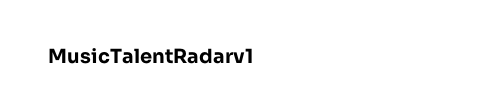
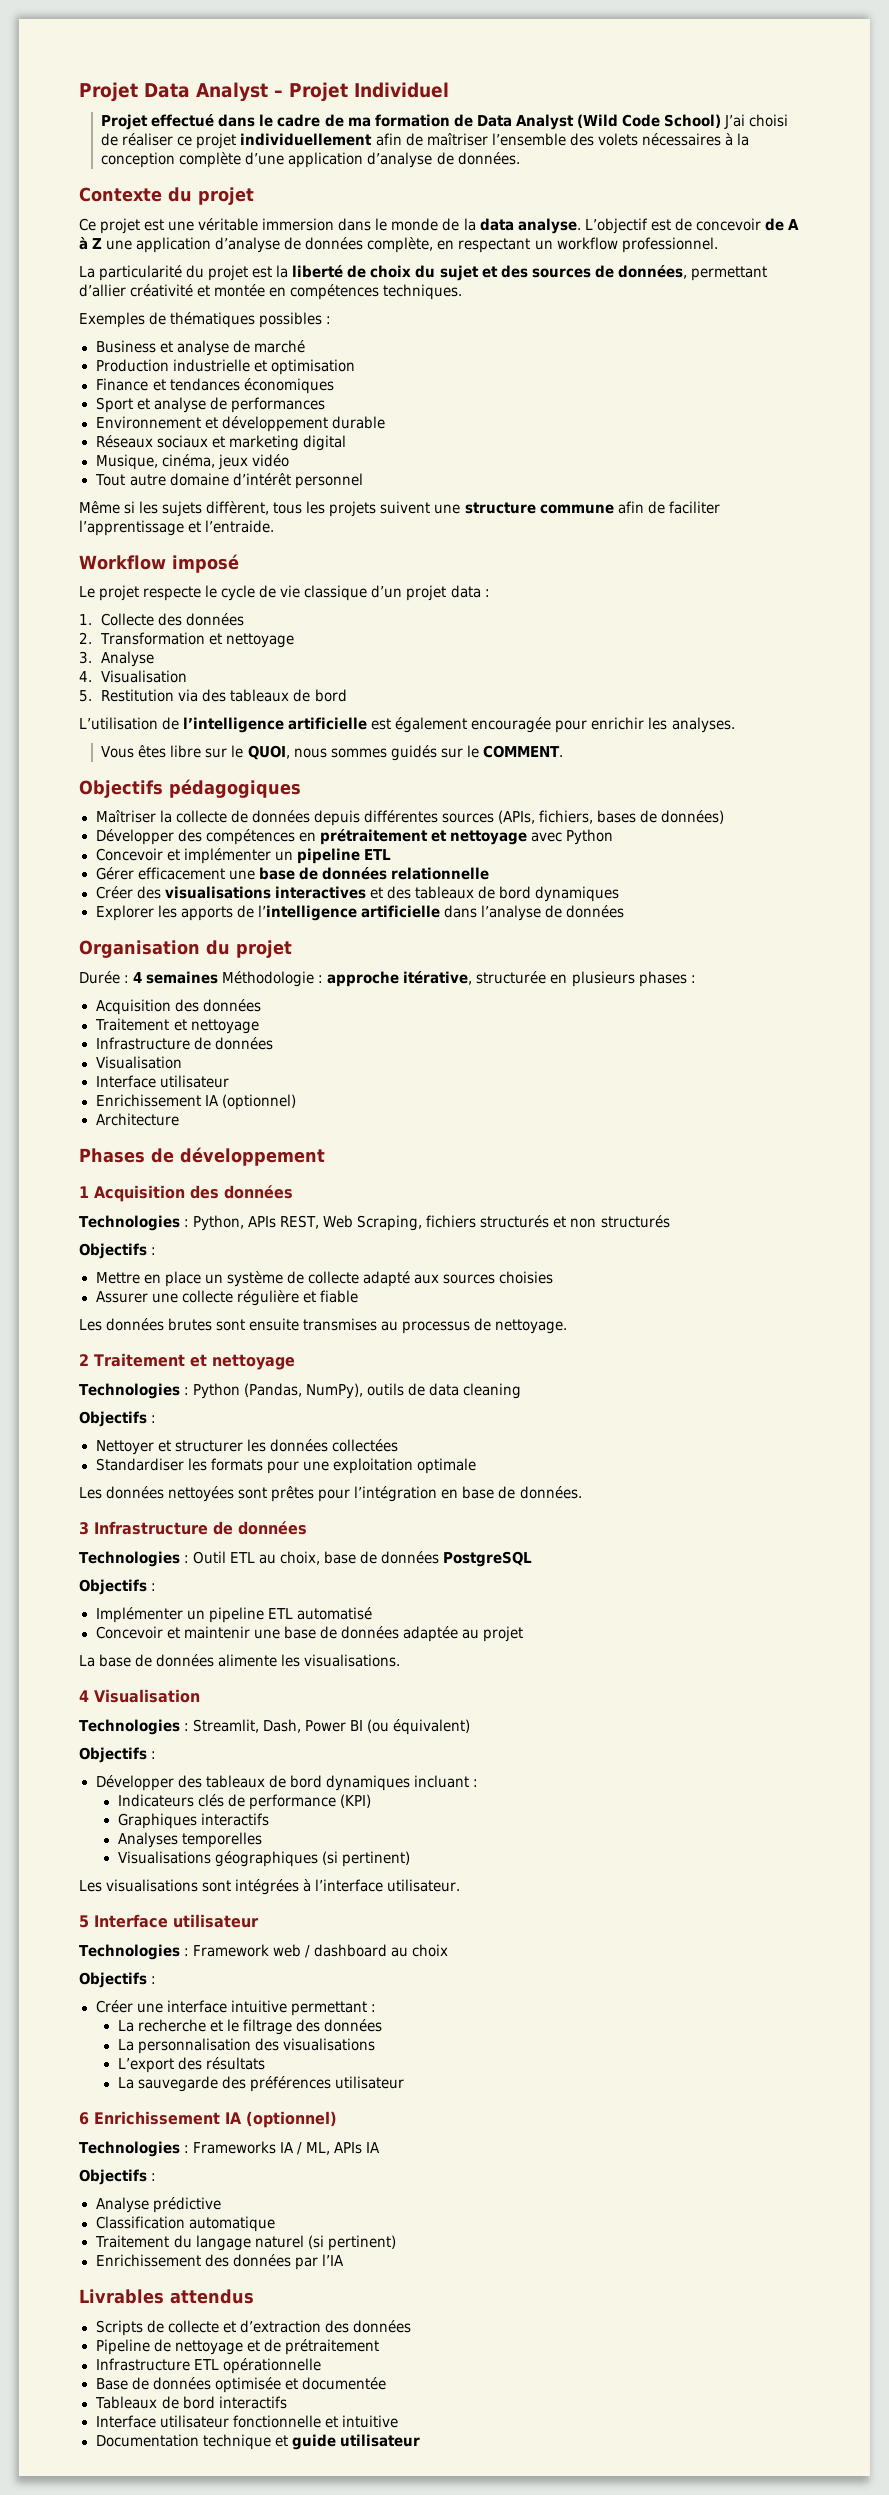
[48,48,253,64] MusicTalentRadarv1 -> [79,82,449,102] [101,114,789,130] [101,133,749,149] [101,152,520,168] [79,187,254,205] [79,218,799,234] [79,237,718,253] [79,265,767,281] [79,284,463,300] [79,312,332,328] [95,340,305,356] [95,359,355,375] [95,378,334,394] [95,397,325,413] [95,416,385,432] [95,435,346,451] [95,454,289,470] [94,473,363,489] [79,501,720,517] [79,520,275,536] [79,554,239,573] [79,585,490,601] [79,613,245,626] [79,632,295,648] [79,651,155,667] [79,670,188,683] [79,689,347,702] [79,717,735,733] [101,745,563,761] [79,779,301,798] [95,810,725,826] [95,829,613,845] [95,848,391,864] [95,867,489,880] [95,886,619,902] [95,905,624,921] [79,940,292,958] [79,971,696,987] [95,999,261,1015] [94,1018,259,1034] [95,1037,273,1050] [95,1056,182,1069] [95,1075,229,1088] [95,1094,296,1110] [95,1113,179,1126] [79,1147,325,1166] [79,1185,293,1202] [79,1215,670,1231] [79,1243,157,1259] [95,1271,553,1287] [95,1290,358,1306] [79,1318,568,1334] [79,1353,295,1370] [79,1383,522,1399] [79,1411,157,1427] [95,1439,398,1455] [95,1458,476,1474] [79,1486,582,1502] [79,1521,307,1535] [79,1551,533,1567] [79,1579,157,1595] [95,1607,372,1623] [95,1626,523,1642] [79,1654,401,1667] [79,1689,200,1703] [79,1719,471,1735] [79,1747,157,1763] [95,1775,478,1791] [117,1794,371,1810] [117,1813,269,1829] [117,1832,262,1848] [117,1851,410,1867] [79,1879,461,1895] [79,1914,259,1928] [79,1944,449,1960] [79,1972,157,1988] [95,2000,376,2016] [117,2019,383,2035] [117,2038,375,2054] [117,2057,265,2073] [117,2076,404,2092] [79,2111,337,2128] [79,2141,381,2157] [79,2169,157,2185] [95,2197,221,2213] [95,2216,275,2232] [94,2235,396,2251] [95,2254,344,2270] [79,2289,254,2304] [95,2320,411,2336] [95,2339,379,2355] [95,2358,321,2374] [95,2377,386,2393] [94,2396,287,2409] [95,2415,398,2428] [95,2434,420,2450] Projet Data Analyst – Projet Individuel // Projet effectué dans le cadre de ma formation de Data Analyst (Wild Code School) J’ai choisi de réaliser ce projet individuellement afin de maîtriser l’ensemble des volets nécessaires à la conception complète d’une application d’analyse de données. // Contexte du projet // Ce projet est une véritable immersion dans le monde de la data analyse. L’objectif est de concevoir de A à Z une application d’analyse de données complète, en respectant un workflow professionnel. // La particularité du projet est la liberté de choix du sujet et des sources de données, permettant d’allier créativité et montée en compétences techniques. // Exemples de thématiques possibles : // Business et analyse de marché // Production industrielle et optimisation // Finance et tendances économiques // Sport et analyse de performances // Environnement et développement durable // Réseaux sociaux et marketing digital // Musique, cinéma, jeux vidéo // Tout autre domaine d’intérêt personnel // Même si les sujets diffèrent, tous les projets suivent une structure commune afin de faciliter l’apprentissage et l’entraide. // Workflow imposé // Le projet respecte le cycle de vie classique d’un projet data : // 1. Collecte des données // 2. Transformation et nettoyage // 3. Analyse // 4. Visualisation // 5. Restitution via des tableaux de bord // L’utilisation de l’intelligence artificielle est également encouragée pour enrichir les analyses. // Vous êtes libre sur le QUOI, nous sommes guidés sur le COMMENT. // Objectifs pédagogiques // Maîtriser la collecte de données depuis différentes sources (APIs, fichiers, bases de données) // Développer des compétences en prétraitement et nettoyage avec Python // Concevoir et implémenter un pipeline ETL // Gérer efficacement une base de données relationnelle // Créer des visualisations interactives et des tableaux de bord dynamiques // Explorer les apports de l’intelligence artificielle dans l’analyse de données // Organisation du projet // Durée : 4 semaines Méthodologie : approche itérative, structurée en plusieurs phases : // Acquisition des données // Traitement et nettoyage // Infrastructure de données // Visualisation // Interface utilisateur // Enrichissement IA (optionnel) // Architecture // Phases de développement // 1 Acquisition des données // Technologies : Python, APIs REST, Web Scraping, fichiers structurés et non structurés // Objectifs : // Mettre en place un système de collecte adapté aux sources choisies // Assurer une collecte régulière et fiable // Les données brutes sont ensuite transmises au processus de nettoyage. // 2 Traitement et nettoyage // Technologies : Python (Pandas, NumPy), outils de data cleaning // Objectifs : // Nettoyer et structurer les données collectées // Standardiser les formats pour une exploitation optimale // Les données nettoyées sont prêtes pour l’intégration en base de données. // 3 Infrastructure de données // Technologies : Outil ETL au choix, base de données PostgreSQL // Objectifs : // Implémenter un pipeline ETL automatisé // Concevoir et maintenir une base de données adaptée au projet // La base de données alimente les visualisations. // 4 Visualisation // Technologies : Streamlit, Dash, Power BI (ou équivalent) // Objectifs : // Développer des tableaux de bord dynamiques incluant : // Indicateurs clés de performance (KPI) // Graphiques interactifs // Analyses temporelles // Visualisations géographiques (si pertinent) // Les visualisations sont intégrées à l’interface utilisateur. // 5 Interface utilisateur // Technologies : Framework web / dashboard au choix // Objectifs : // Créer une interface intuitive permettant : // La recherche et le filtrage des données // La personnalisation des visualisations // L’export des résultats // La sauvegarde des préférences utilisateur // 6 Enrichissement IA (optionnel) // Technologies : Frameworks IA / ML, APIs IA // Objectifs : // Analyse prédictive // Classification automatique // Traitement du langage naturel (si pertinent) // Enrichissement des données par l’IA // Livrables attendus // Scripts de collecte et d’extraction des données // Pipeline de nettoyage et de prétraitement // Infrastructure ETL opérationnelle // Base de données optimisée et documentée // Tableaux de bord interactifs // Interface utilisateur fonctionnelle et intuitive // Documentation technique et guide utilisateur

